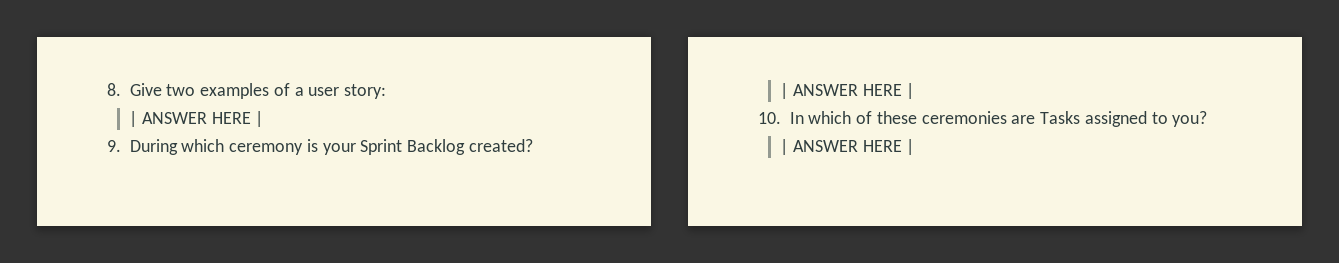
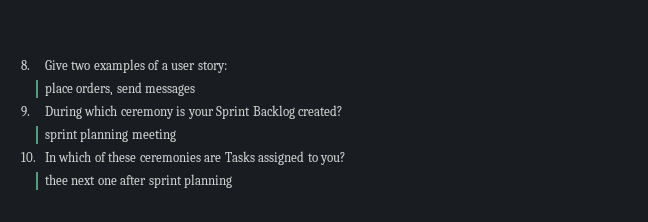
[129,111,264,127] | ANSWER HERE | -> [44,82,196,96] place orders, send messages
[780,83,915,99] | ANSWER HERE | -> [44,128,176,142] sprint planning meeting
[780,139,915,155] | ANSWER HERE | -> [44,174,233,188] thee next one after sprint planning

